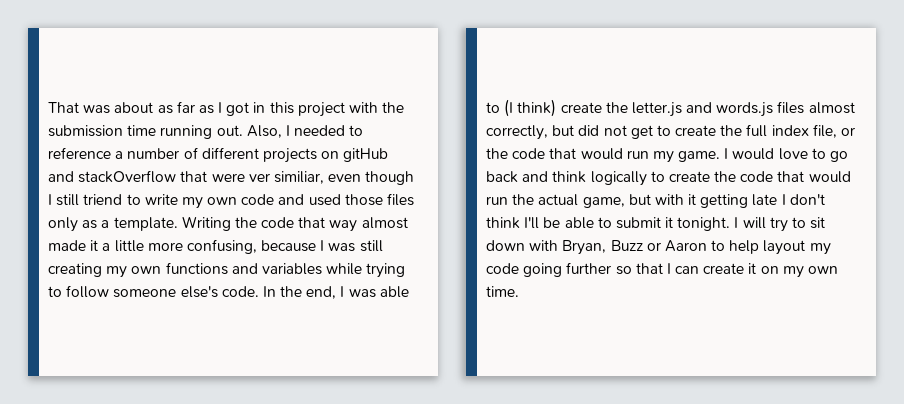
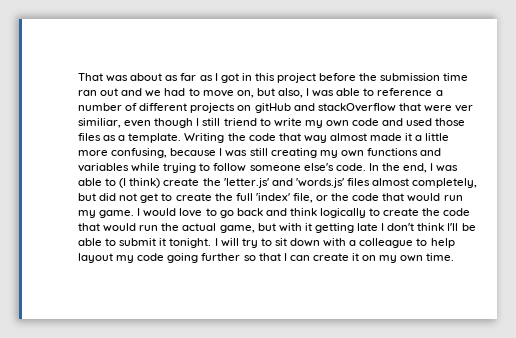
[349,102,379,113] with -> [319,73,357,81] before
[160,125,346,139] running out. Also, I needed -> [78,88,361,98] ran out and we had to move on, but also, I was able
[48,217,78,232] only -> (101, 137) none
[631,102,774,117] letter.js and words.js -> [223,178,344,188] 'letter.js' and 'words.js'
[486,125,548,140] correctly, -> [412,178,478,188] completely,
[771,125,809,136] index -> [255,193,290,201] 'index'
[562,240,707,255] Bryan, Buzz or Aaron -> [349,238,414,248] a colleague

